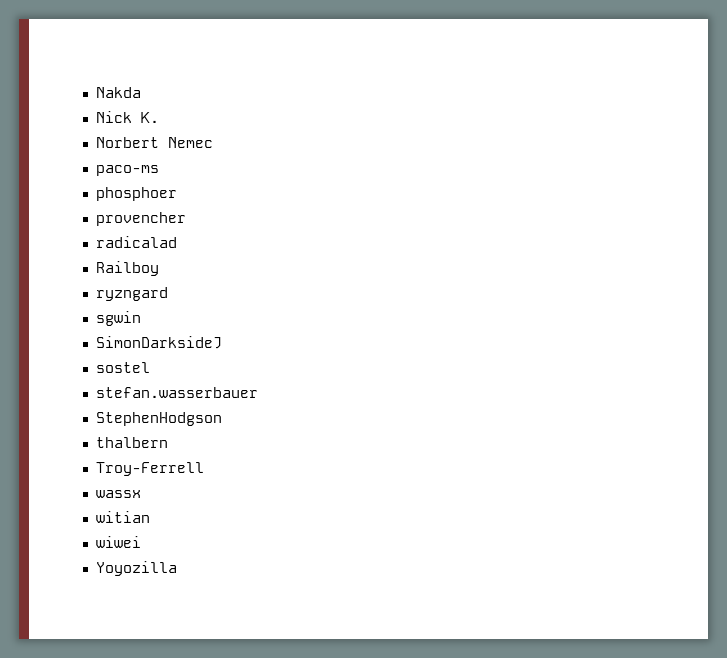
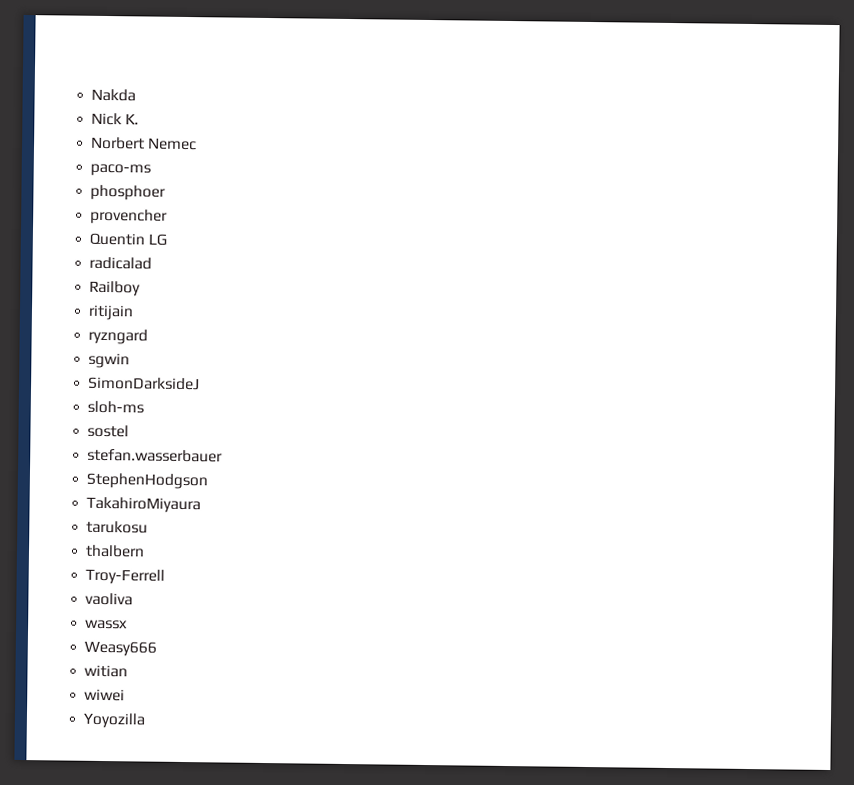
(186, 219) none -> [89,232,168,246] // Quentin LG
(159, 268) none -> [88,304,135,321] // ritijain
(222, 342) none -> [87,400,145,414] // sloh-ms
(222, 419) none -> [86,496,202,514] [86,520,149,534] // TakahiroMiyaura // tarukosu
(204, 469) none -> [85,592,134,606] // vaoliva
(141, 494) none -> [84,640,158,657] // Weasy666

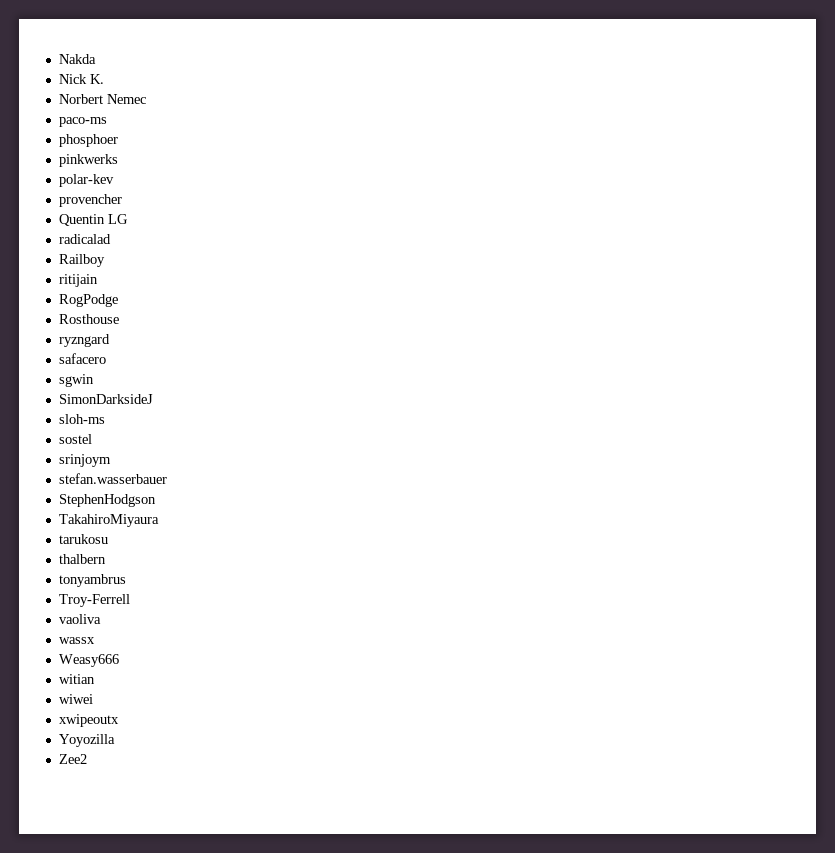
(167, 192) none -> [58,154,118,167] [58,174,114,187] // pinkwerks // polar-kev
(135, 312) none -> [58,294,118,307] [58,314,119,324] // RogPodge // Rosthouse
(149, 336) none -> [58,353,106,364] // safacero
(130, 431) none -> [58,454,111,467] // srinjoym
(146, 551) none -> [58,574,126,587] // tonyambrus
(126, 695) none -> [58,714,119,727] // xwipeoutx
(147, 720) none -> [58,754,87,764] // Zee2

